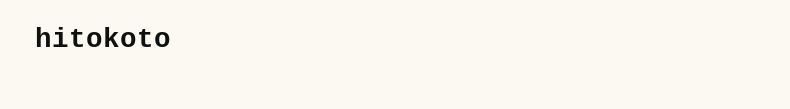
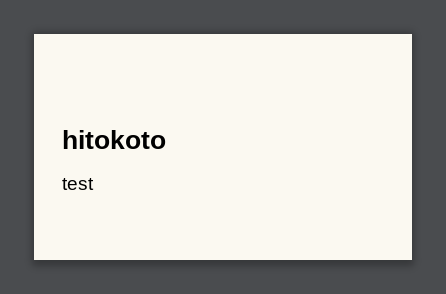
(171, 37) none -> [62,178,94,190] // test

